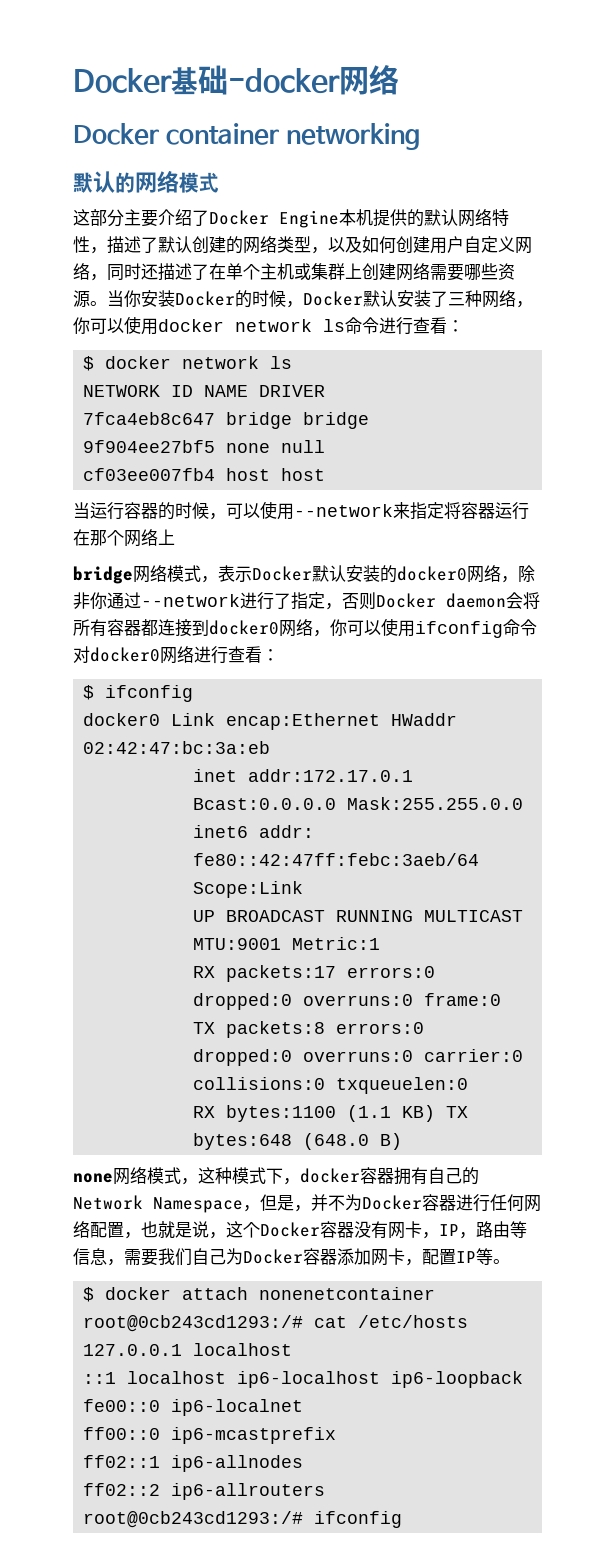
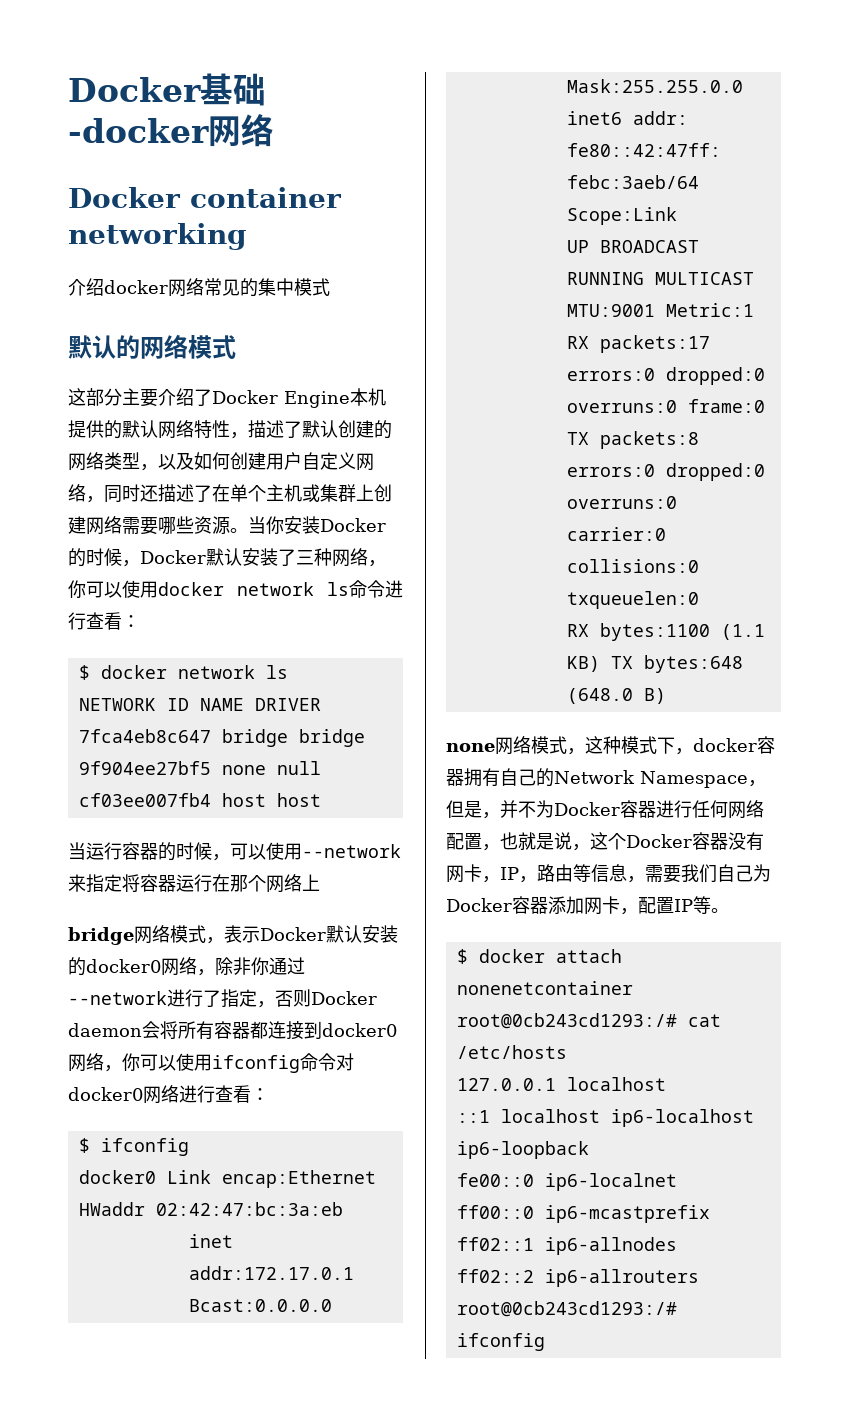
(421, 136) none -> [68,278,330,297] // 介绍docker网络常见的集中模式

